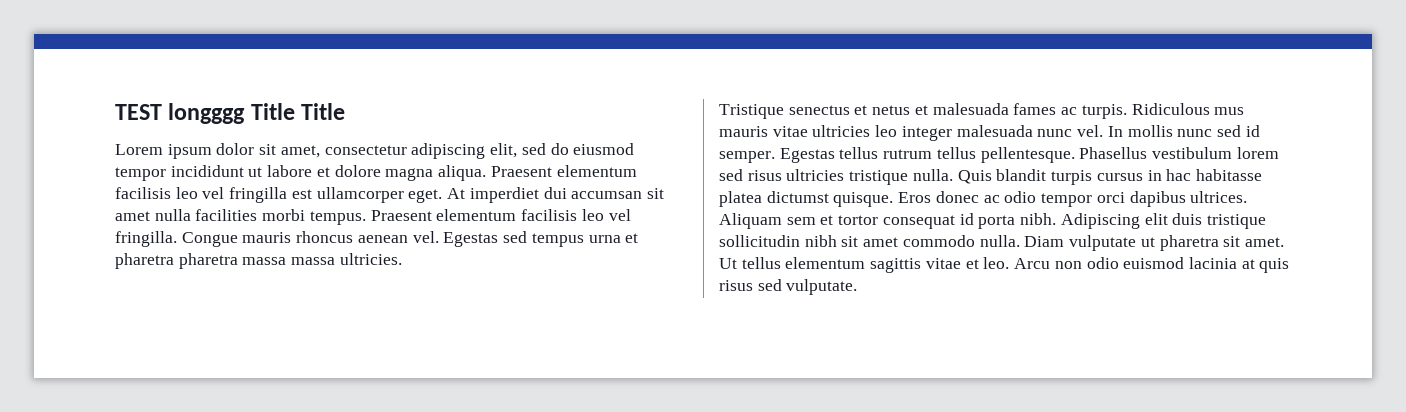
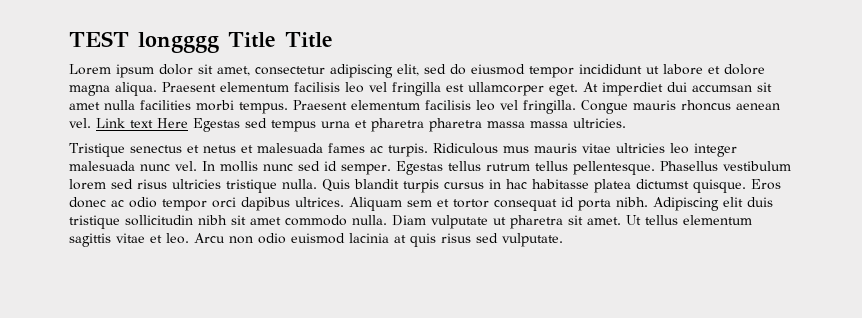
(439, 237) none -> [96,118,188,128] Link text Here

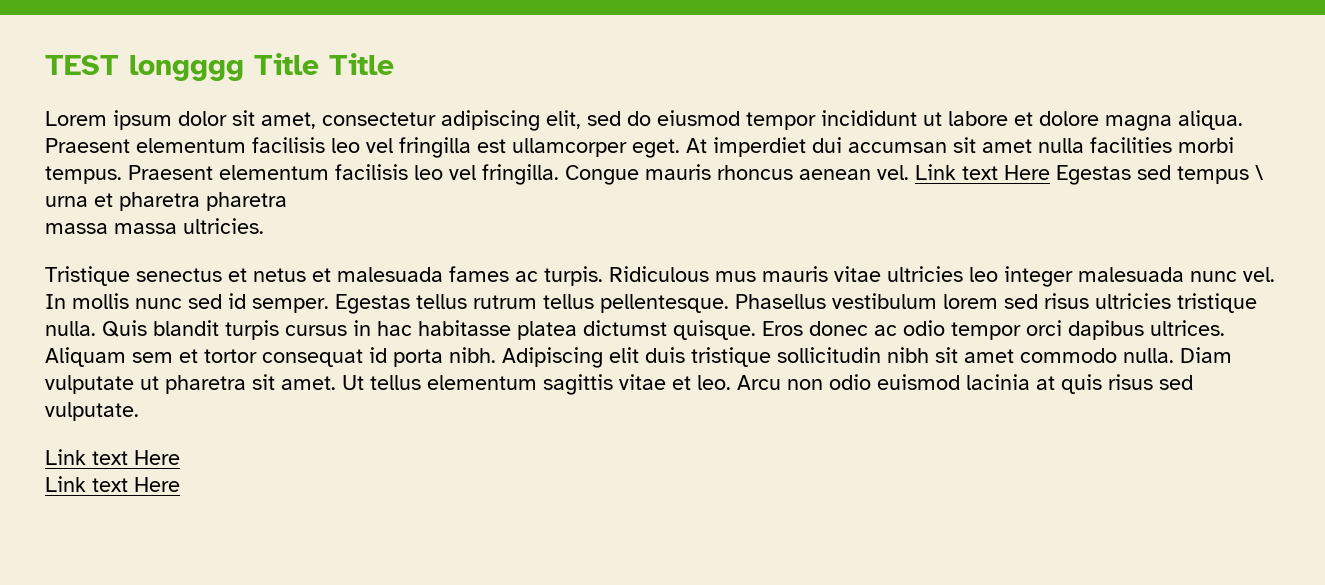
(316, 126) none -> [1255,165,1263,180] \
(482, 125) none -> (287, 201) //
(563, 240) none -> [45,449,180,465] [45,476,180,492] // Link text Here // Link text Here

